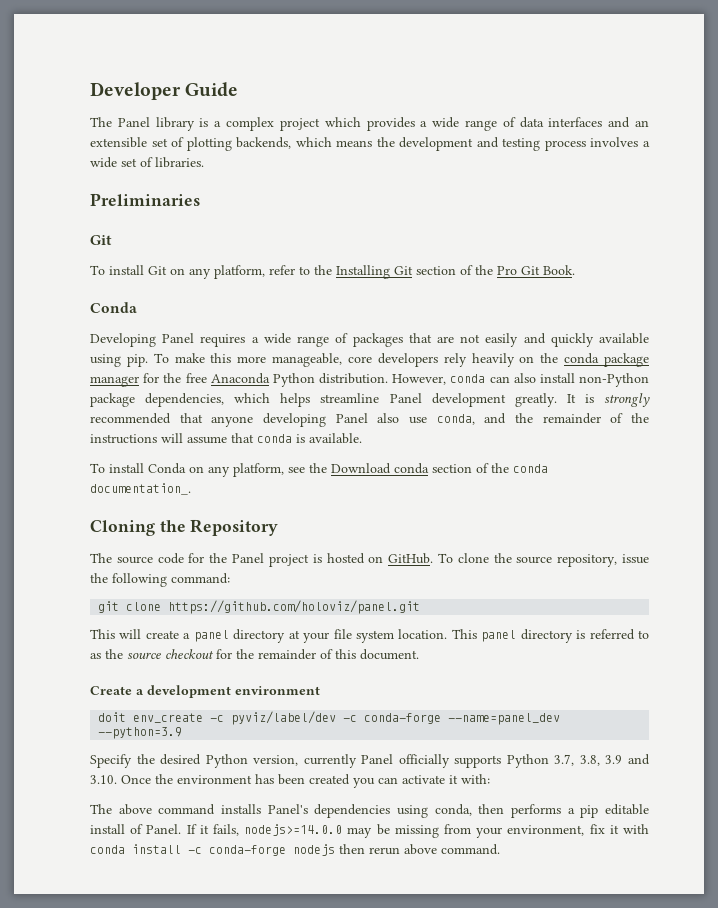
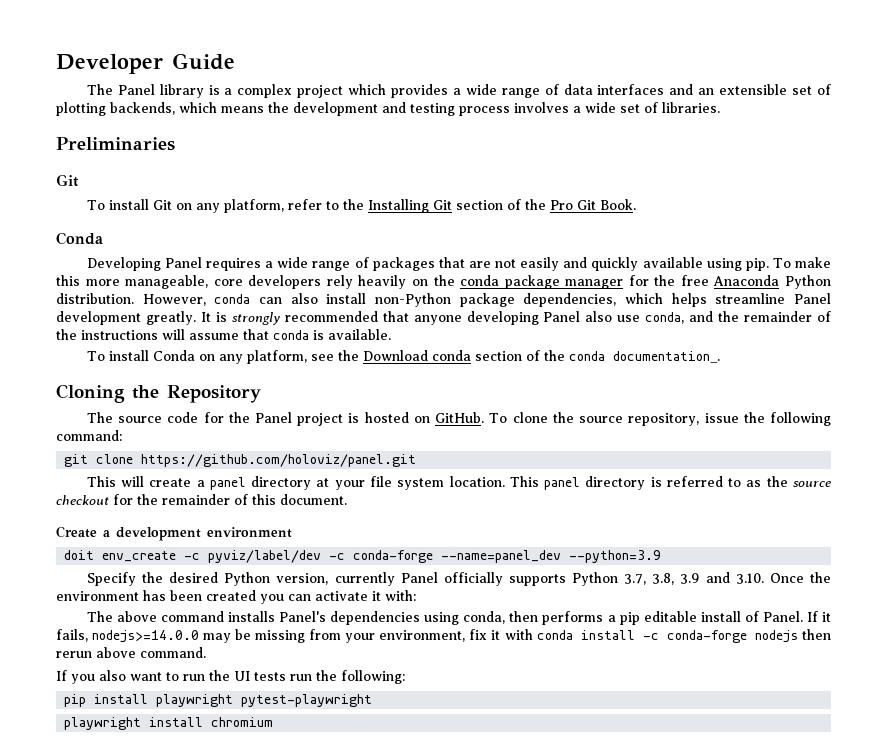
(500, 849) none -> [56,670,405,684] [64,694,373,707] [64,717,274,730] // If you also want to run the UI tests run the following: // pip install playwright pytest-playwright // playwright install chromium

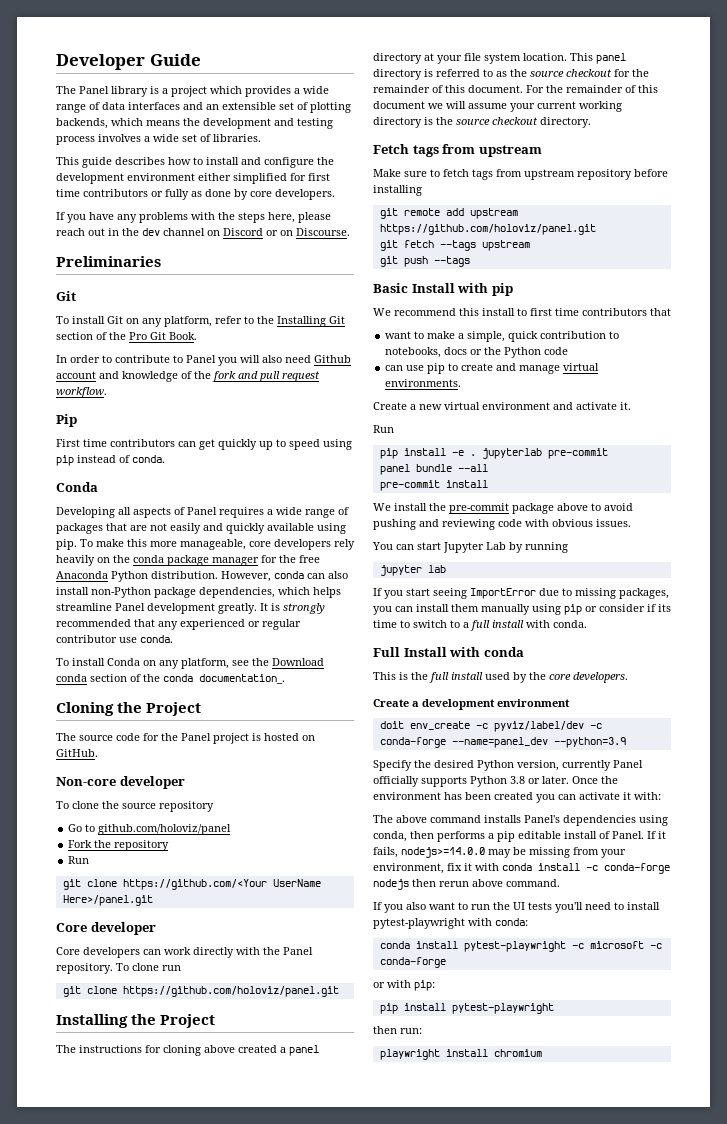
[237,84,293,98] complex -> (168, 91) none
(720, 107) none -> [56,157,334,168] [56,173,330,184] [56,189,335,200] [56,212,331,223] [56,228,350,236] // This guide describes how to install and configure the development environment either simplified for first time contributors or fully as done by core developers. // If you have any problems with the steps here, please reach out in the dev channel on Discord or on Discourse.
(636, 204) none -> [56,355,351,366] [56,371,320,382] [56,387,107,398] [56,414,77,427] [56,439,352,450] [56,455,165,466] // In order to contribute to Panel you will also need Github account and knowledge of the fork and pull request workflow. // Pip // First time contributors can get quickly up to speed using pip instead of conda.
(161, 264) none -> [118,507,185,518] all aspects of
[413,311,831,325] [56,329,391,340] anyone developing Panel also use conda, and the remainder of the instructions will assume that conda is available. -> [158,619,301,630] [56,635,173,643] any experienced or regular contributor use conda.
[167,385,261,403] Repository -> [146,702,202,716] Project
(485, 417) none -> [56,776,185,789] // Non-core developer //
[628,412,831,426] [56,430,122,441] [64,454,417,467] [86,476,192,487] repository, issue the following command: // git clone https://github.com/holoviz/panel.git // This will create -> [159,801,214,812] [68,824,232,835] [68,840,170,851] [68,856,90,864] [62,879,321,890] [62,895,153,906] [56,922,156,935] [56,947,313,958] [56,963,181,974] [62,986,339,997] [56,1014,216,1028] [56,1045,277,1056] repository // Go to github.com/holoviz/panel // Fork the repository // Run // git clone https://github.com/<Your UserName Here>/panel.git // Core developer // Core developers can work directly with the Panel repository. To clone run // git clone https://github.com/holoviz/panel.git // Installing the Project // The instructions for cloning above created
(347, 499) none -> [526,85,658,93] [373,101,622,112] [373,117,591,128] [373,144,542,157] [373,169,668,180] [373,185,422,196] [379,208,518,219] [379,224,596,235] [379,240,530,251] [379,256,470,267] [373,283,513,296] [373,308,671,316] [385,331,620,342] [385,347,569,358] [385,363,600,374] [385,379,462,387] [373,402,631,410] [373,425,394,433] [379,448,608,459] [379,464,488,475] [379,480,488,491] [373,503,633,514] [373,519,631,530] [372,542,568,553] [379,565,446,576] [373,588,669,599] [373,604,671,615] [373,620,587,631] [373,647,524,657] [373,672,628,683] For the remainder of this document we will assume your current working directory is the source checkout directory. // Fetch tags from upstream // Make sure to fetch tags from upstream repository before installing // git remote add upstream https://github.com/holoviz/panel.git // git fetch --tags upstream // git push --tags // Basic Install with pip // We recommend this install to first time contributors that // want to make a simple, quick contribution to notebooks, docs or the Python code // can use pip to create and manage virtual environments. // Create a new virtual environment and activate it. // Run // pip install -e . jupyterlab pre-commit // panel bundle --all // pre-commit install // We install the pre-commit package above to avoid pushing and reviewing code with obvious issues. // You can start Jupyter Lab by running // jupyter lab // If you start seeing ImportError due to missing packages, you can install them manually using pip or consider if its time to switch to a full install with conda. // Full Install with conda // This is the full install used by the core developers.
[624,572,764,585] 3.7, 3.8, 3.9 and 3.10. -> [510,776,569,784] 3.8 or later.
[290,670,405,684] [64,694,373,707] run the following: // pip install playwright pytest-playwright -> [555,902,660,913] [373,918,528,929] [379,941,662,952] [379,957,446,968] [373,980,435,991] [379,1003,554,1014] [373,1026,422,1034] you'll need to install pytest-playwright with conda: // conda install pytest-playwright -c microsoft -c conda-forge // or with pip: // pip install pytest-playwright // then run:

